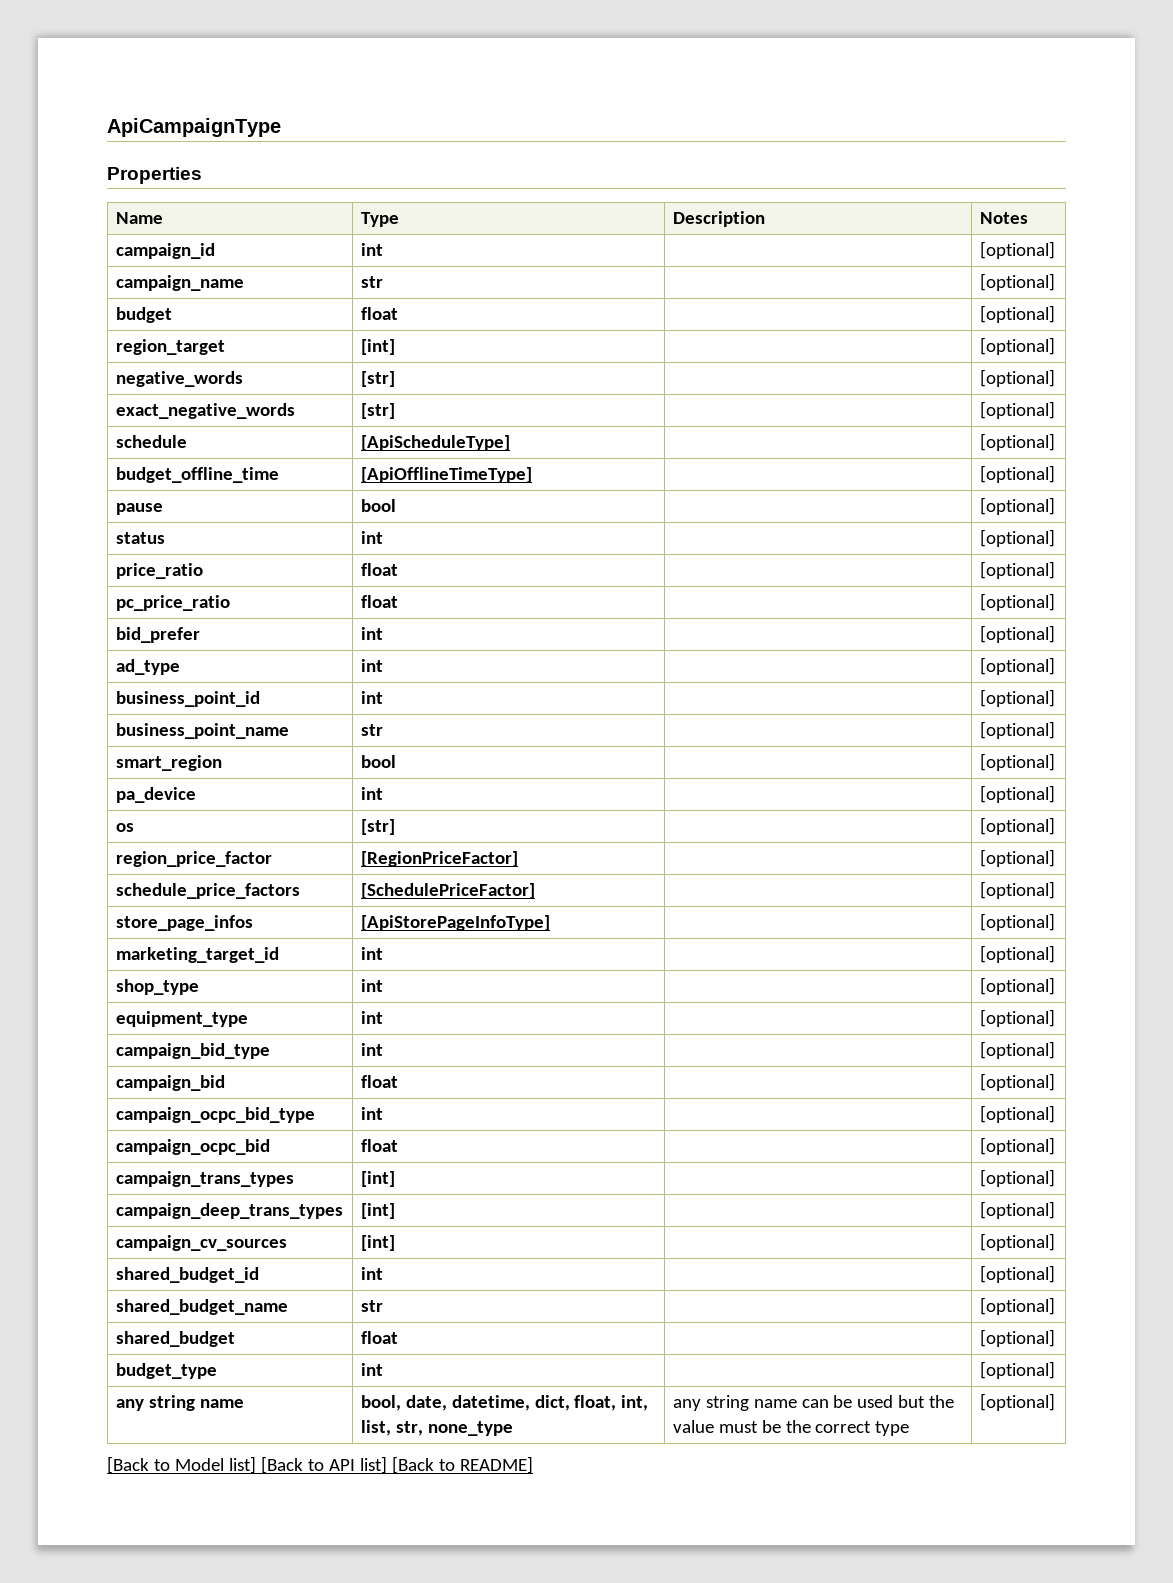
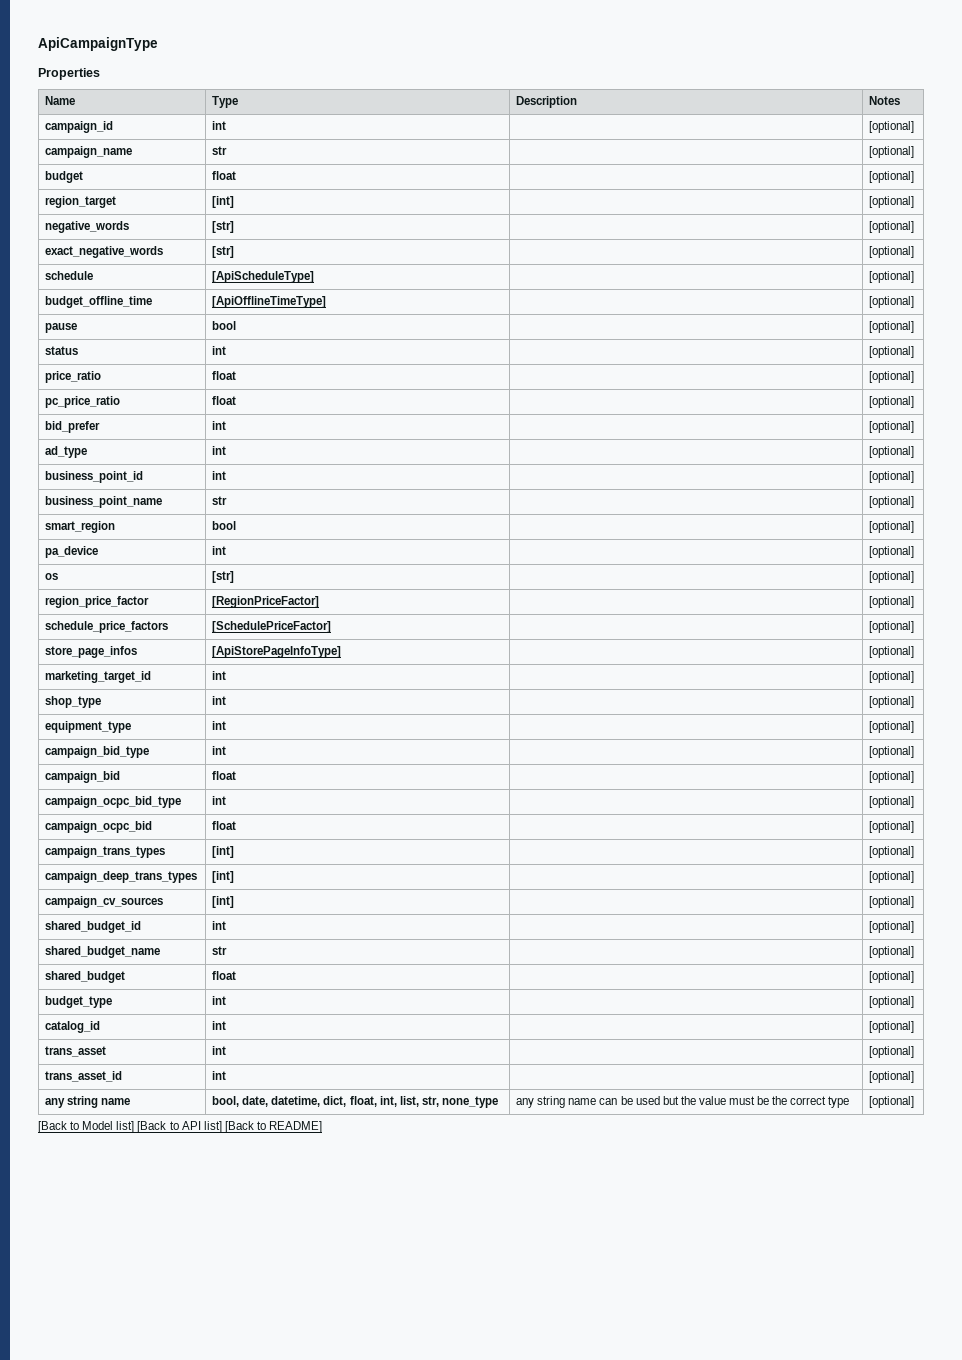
(1055, 1370) none -> [45,1021,101,1033] [212,1021,227,1030] [869,1021,915,1033] [45,1046,107,1057] [212,1046,227,1055] [869,1046,915,1058] [45,1071,123,1082] [212,1071,227,1080] [869,1071,915,1083] // catalog_id | int | | [optional] // trans_asset | int | | [optional] // trans_asset_id | int | | [optional]

